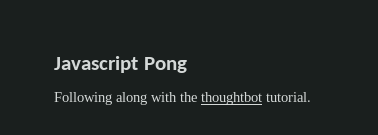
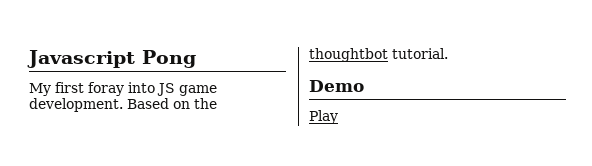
[54,92,177,105] Following along with -> [29,82,217,96] [29,98,190,112] My first foray into JS game development. Based on
(311, 97) none -> [309,80,364,92] [309,110,338,124] // Demo // Play

